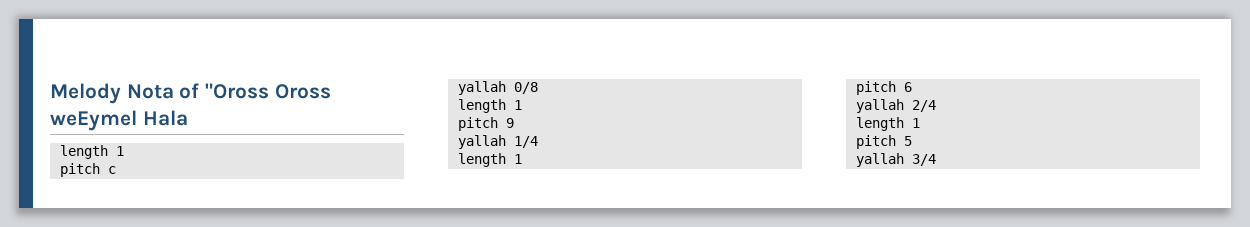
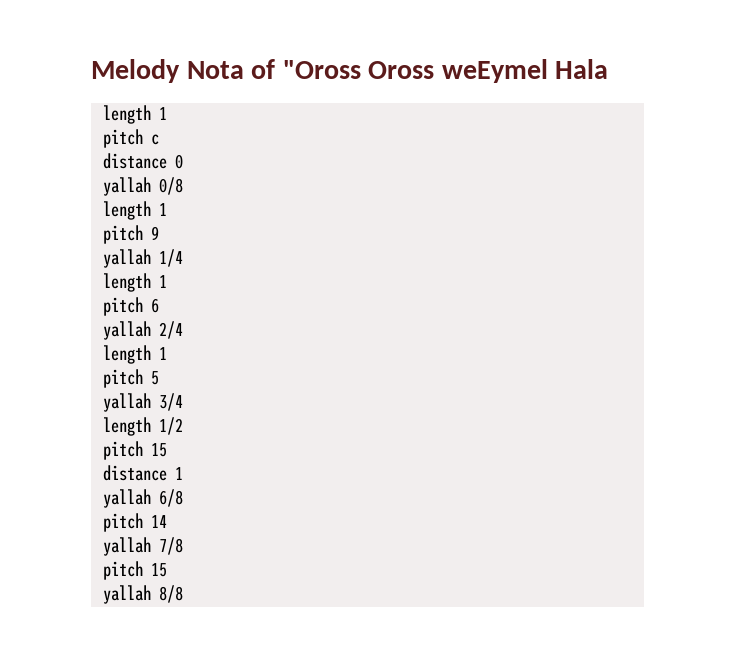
(116, 170) none -> [103,153,183,169] // distance 0
(936, 160) none -> [103,417,183,436] [103,441,167,460] [103,465,183,481] [103,489,183,508] [103,513,167,532] [103,537,183,556] [103,561,167,580] [103,585,183,604] // length 1/2 // pitch 15 // distance 1 // yallah 6/8 // pitch 14 // yallah 7/8 // pitch 15 // yallah 8/8

